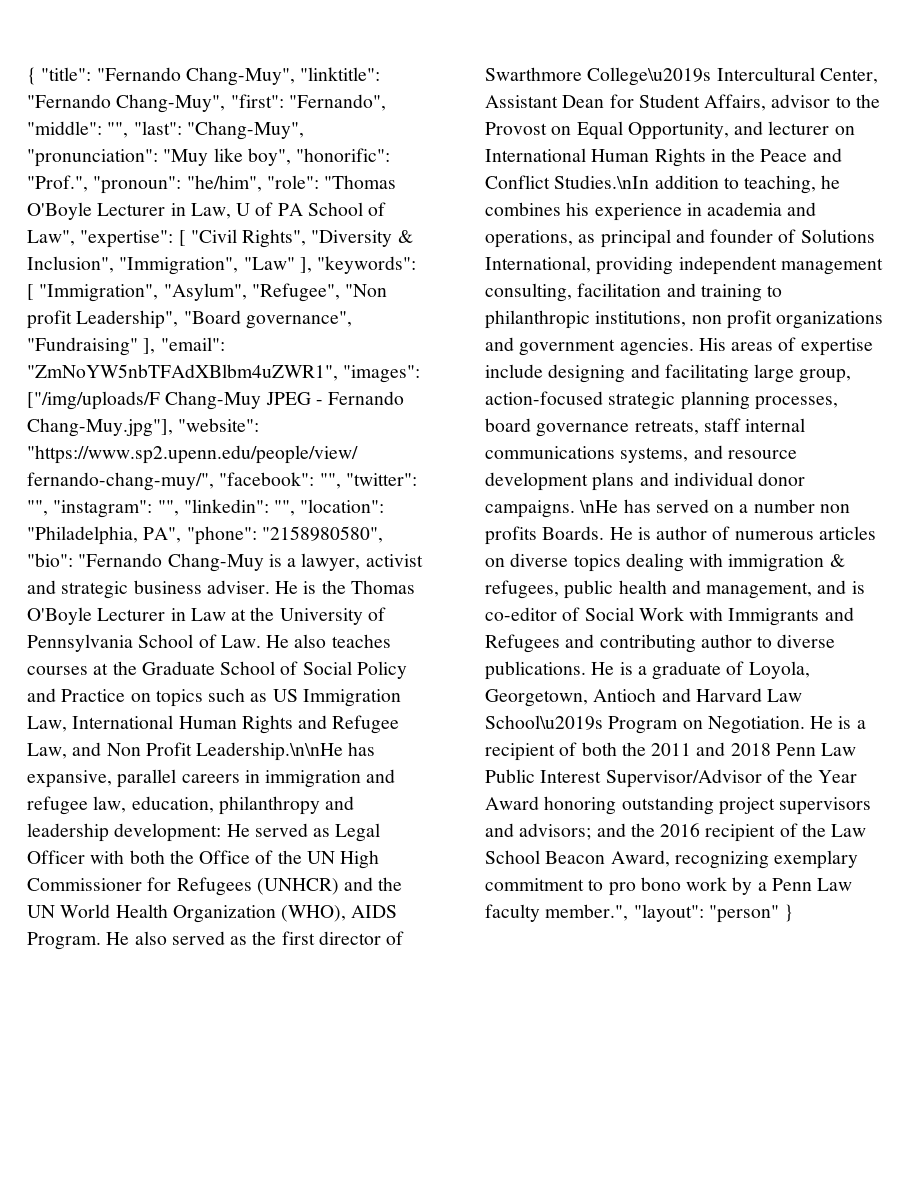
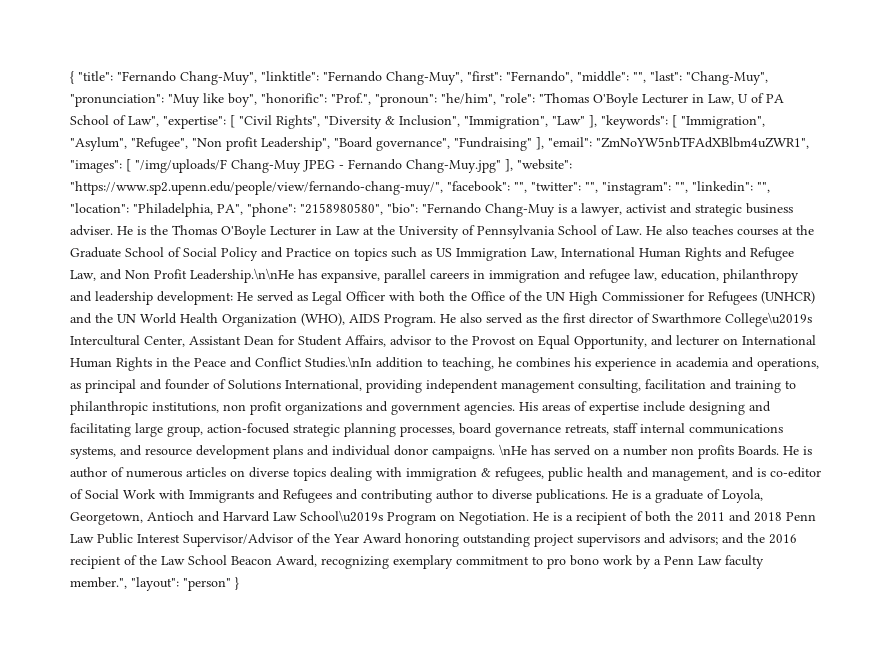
[27,391,160,410] ["/img/uploads/F -> [126,159,227,173] [ "/img/uploads/F
[27,418,173,437] Chang-Muy.jpg"], -> [406,159,513,173] Chang-Muy.jpg" ],

